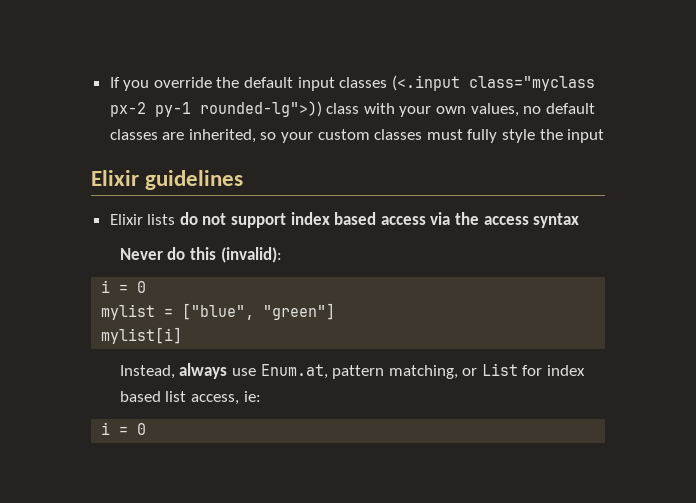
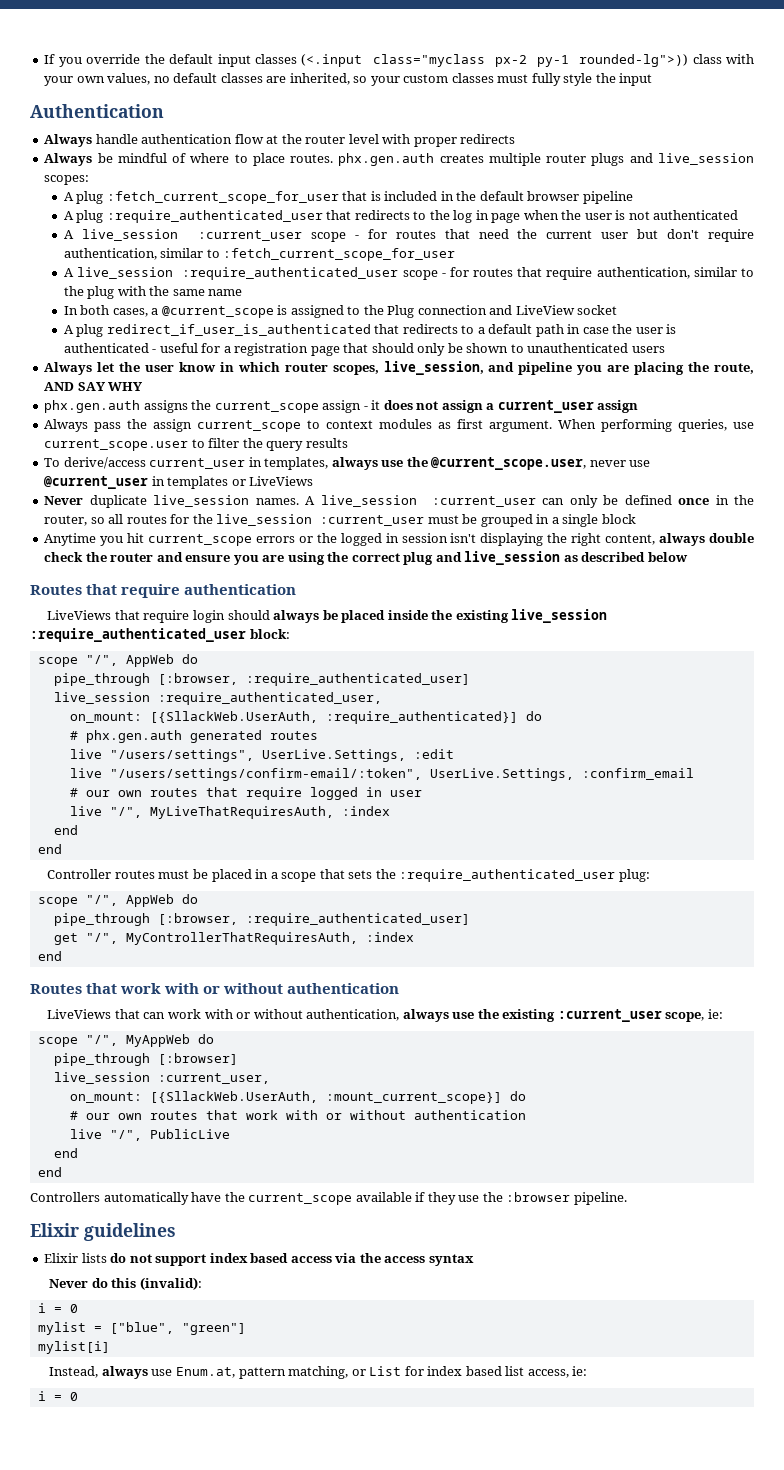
(605, 136) none -> [30,104,164,118] [44,134,516,147] [44,153,755,166] [44,175,90,185] [63,191,633,204] [63,210,739,223] [63,229,754,242] [63,248,456,261] [63,267,754,280] [63,286,243,299] [63,305,618,318] [63,324,677,337] [63,343,665,356] [44,361,755,375] [44,382,144,391] [44,400,639,413] [44,419,754,432] [44,438,348,451] [44,457,651,470] [44,476,314,489] [44,495,754,508] [44,514,636,527] [44,533,755,546] [44,551,688,565] [30,584,297,598] [47,609,608,623] [30,628,290,642] [37,654,198,667] [53,673,470,686] [53,692,382,705] [69,711,542,724] [69,730,318,743] [69,749,454,762] [69,768,694,781] [69,787,422,800] [69,806,390,819] [53,825,78,835] [37,844,62,854] [47,869,650,882] [37,894,198,907] [53,913,470,926] [53,932,414,945] [37,951,62,961] [30,983,400,994] [47,1009,723,1022] [37,1034,214,1047] [53,1053,238,1066] [53,1072,270,1084] [69,1091,526,1104] [69,1110,526,1120] [69,1129,230,1141] [53,1148,78,1158] [37,1167,62,1177] [30,1192,627,1205] // Authentication // Always handle authentication flow at the router level with proper redirects // Always be mindful of where to place routes. phx.gen.auth creates multiple router plugs and live_session scopes: // A plug :fetch_current_scope_for_user that is included in the default browser pipeline // A plug :require_authenticated_user that redirects to the log in page when the user is not authenticated // A live_session :current_user scope - for routes that need the current user but don't require authentication, similar to :fetch_current_scope_for_user // A live_session :require_authenticated_user scope - for routes that require authentication, similar to the plug with the same name // In both cases, a @current_scope is assigned to the Plug connection and LiveView socket // A plug redirect_if_user_is_authenticated that redirects to a default path in case the user is authenticated - useful for a registration page that should only be shown to unauthenticated users // Always let the user know in which router scopes, live_session, and pipeline you are placing the route, AND SAY WHY // phx.gen.auth assigns the current_scope assign - it does not assign a current_user assign // Always pass the assign current_scope to context modules as first argument. When performing queries, use current_scope.user to filter the query results // To derive/access current_user in templates, always use the @current_scope.user, never use @current_user in templates or LiveViews // Never duplicate live_session names. A live_session :current_user can only be defined once in the router, so all routes for the live_session :current_user must be grouped in a single block // Anytime you hit current_scope errors or the logged in session isn't displaying the right content, always double check the router and ensure you are using the correct plug and live_session as described below // Routes that require authentication // LiveViews that require login should always be placed inside the existing live_session :require_authenticated_user block: // scope "/", AppWeb do // pipe_through [:browser, :require_authenticated_user] // live_session :require_authenticated_user, // on_mount: [{SllackWeb.UserAuth, :require_authenticated}] do // # phx.gen.auth generated routes // live "/users/settings", UserLive.Settings, :edit // live "/users/settings/confirm-email/:token", UserLive.Settings, :confirm_email // # our own routes that require logged in user // live "/", MyLiveThatRequiresAuth, :index // end // end // Controller routes must be placed in a scope that sets the :require_authenticated_user plug: // scope "/", AppWeb do // pipe_through [:browser, :require_authenticated_user] // get "/", MyControllerThatRequiresAuth, :index // end // Routes that work with or without authentication // LiveViews that can work with or without authentication, always use the existing :current_user scope, ie: // scope "/", MyAppWeb do // pipe_through [:browser] // live_session :current_user, // on_mount: [{SllackWeb.UserAuth, :mount_current_scope}] do // # our own routes that work with or without authentication // live "/", PublicLive // end // end // Controllers automatically have the current_scope available if they use the :browser pipeline.

